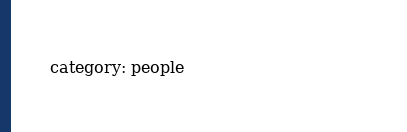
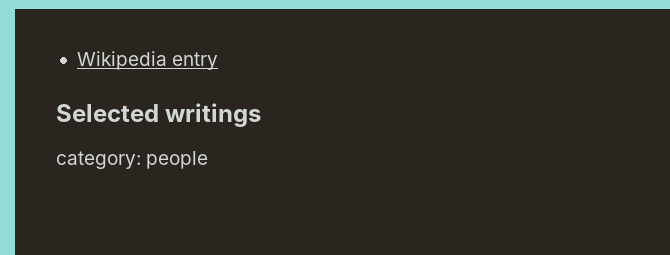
(50, 68) none -> [76,51,219,70] [56,103,262,127] Wikipedia entry // Selected writings //

